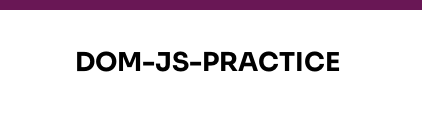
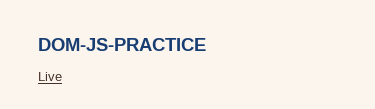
(340, 61) none -> [38,72,62,81] // Live

